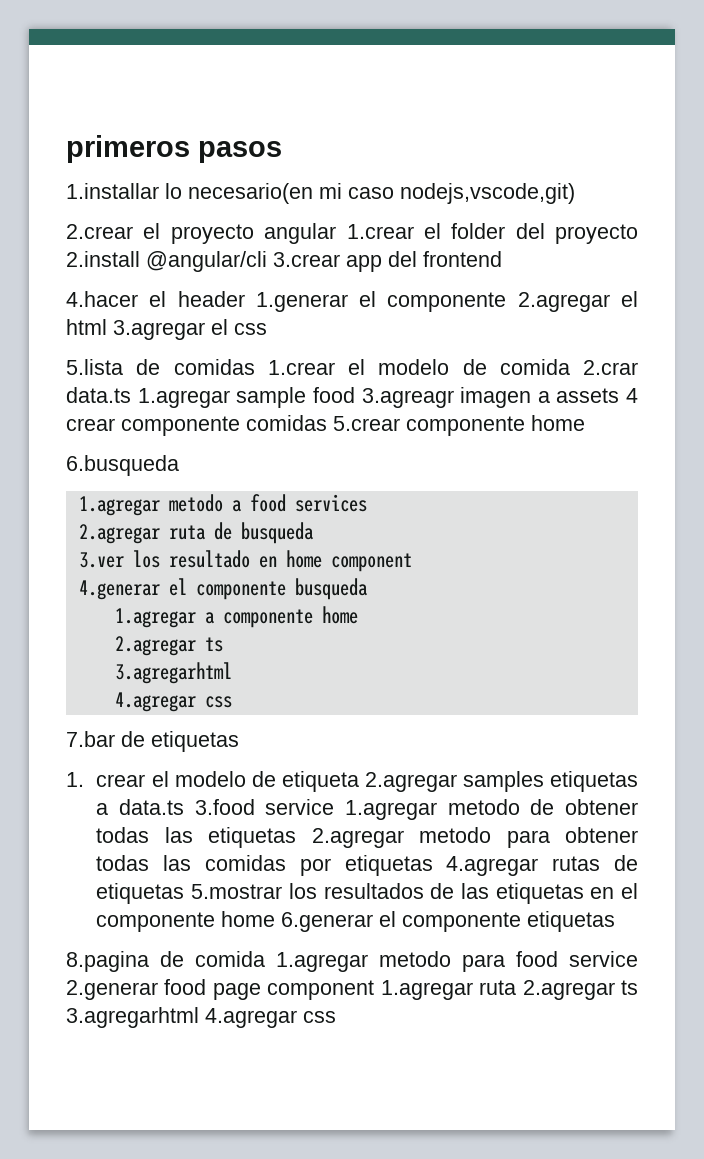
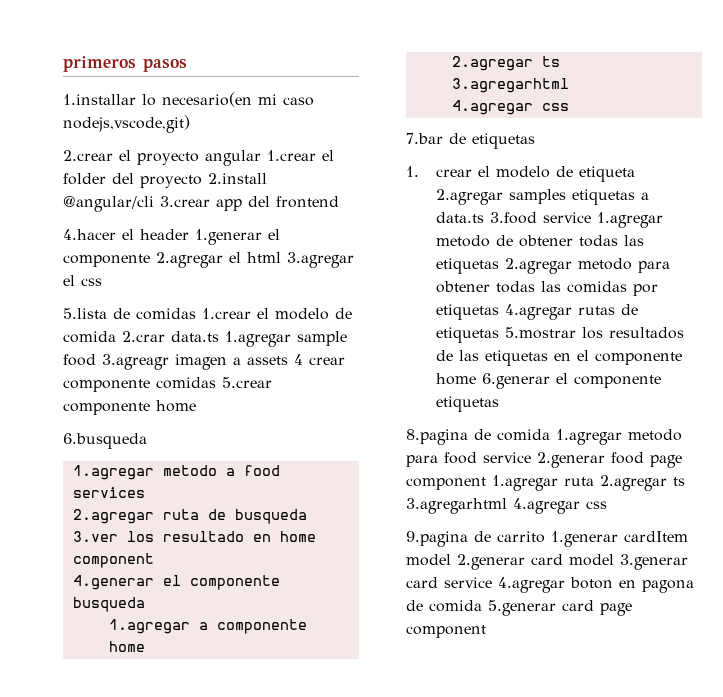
(336, 1017) none -> [406,531,688,547] [406,554,688,570] [406,577,694,593] [406,600,632,616] [406,625,486,638] // 9.pagina de carrito 1.generar cardItem model 2.generar card model 3.generar card service 4.agregar boton en pagona de comida 5.generar card page component

